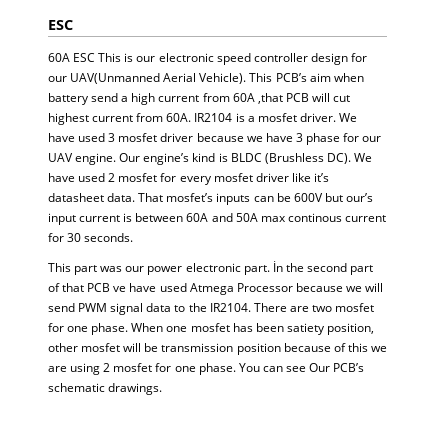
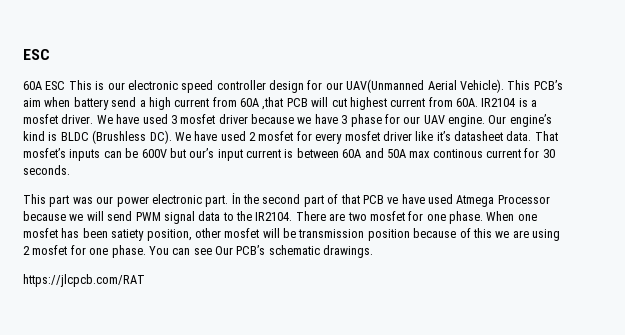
(163, 389) none -> [23,274,145,287] // https://jlcpcb.com/RAT

